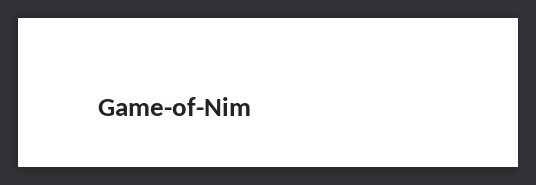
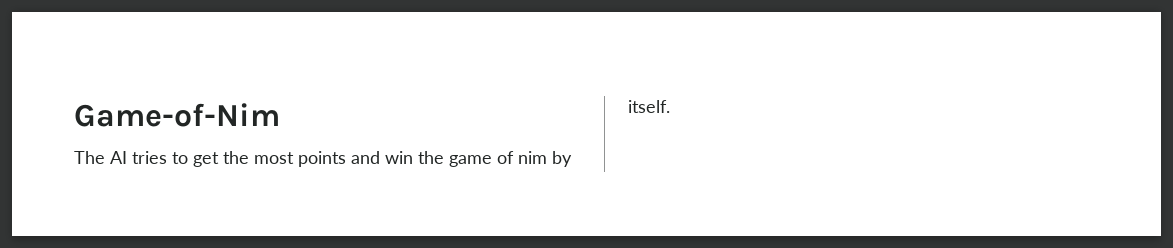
(251, 106) none -> [74,151,572,167] [628,100,670,113] // The AI tries to get the most points and win the game of nim by itself.

